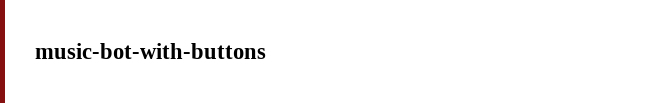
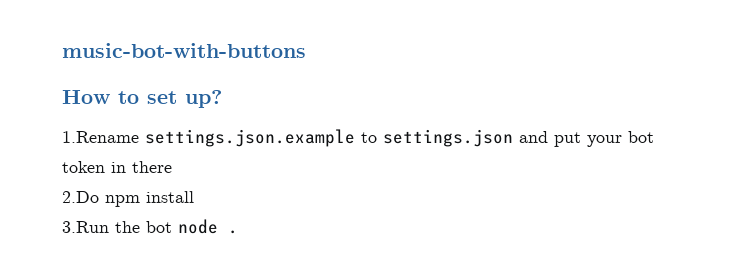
(266, 51) none -> [62,90,222,108] [62,129,654,147] [62,161,172,173] [62,191,194,207] [62,219,238,234] // How to set up? // 1.Rename settings.json.example to settings.json and put your bot token in there // 2.Do npm install // 3.Run the bot node .

